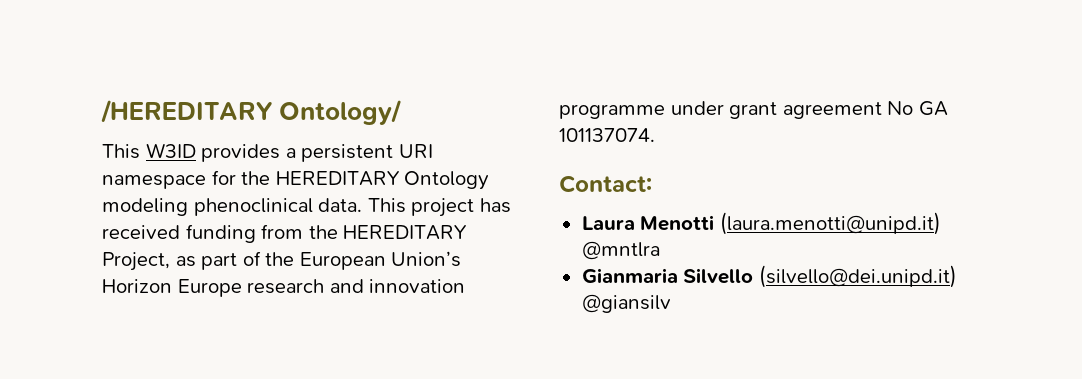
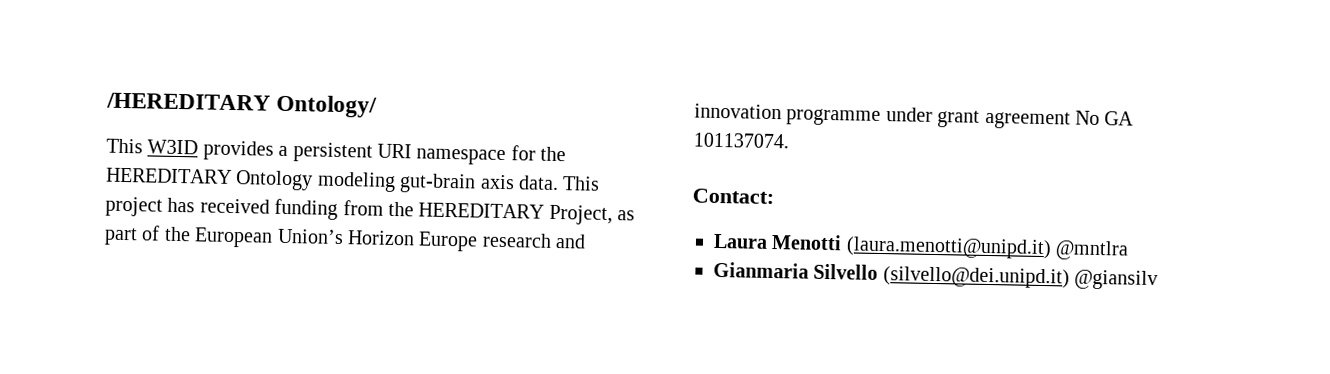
[193,198,313,216] phenoclinical -> [399,173,515,194] gut-brain axis

